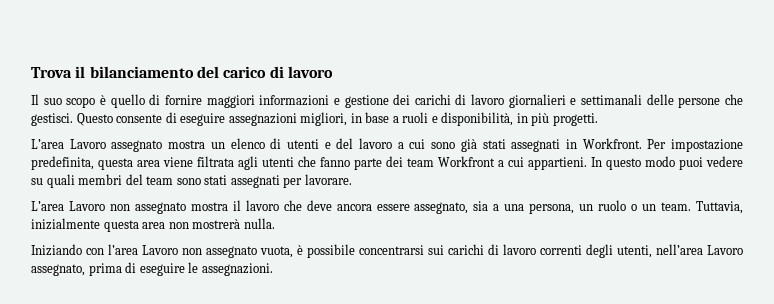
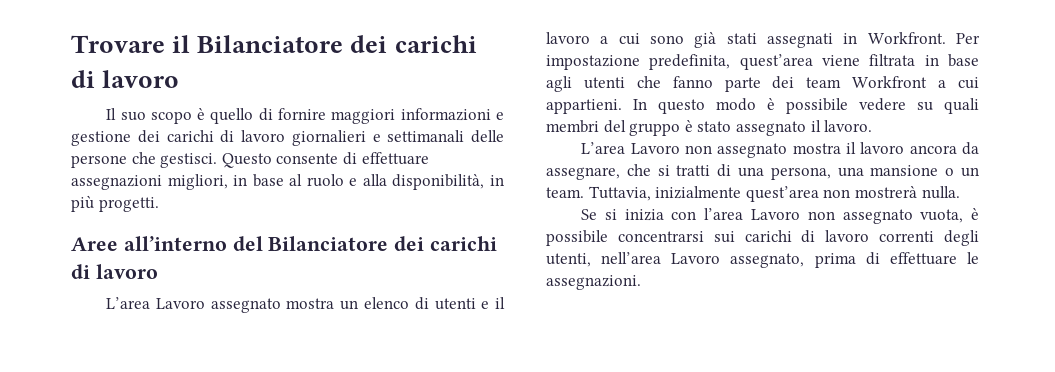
[31,66,267,78] Trova il bilanciamento del carico -> [71,35,477,53] Trovare il Bilanciatore dei carichi
[180,113,226,126] eseguire -> [361,152,429,165] effettuare
[392,112,438,123] a ruoli e -> [289,174,387,187] al ruolo e alla
(598, 119) none -> [71,236,498,251] [71,264,158,279] // Aree all’interno del Bilanciatore dei carichi di lavoro
[336,138,354,149] del -> [494,297,505,309] il
[98,156,234,170] questa area viene filtrata -> [739,54,979,70] quest’area viene filtrata in base
[679,157,703,170] puoi -> [767,98,848,114] è possibile
[146,174,352,188] team sono stati assegnati per lavorare. -> [629,120,873,136] gruppo è stato assegnato il lavoro.
[283,200,627,214] che deve ancora essere assegnato, sia a una persona, un ruolo -> [909,142,979,155] [546,164,939,180] ancora da assegnare, che si tratti di una persona, una mansione
[103,220,166,232] questa area -> [745,186,819,202] quest’area
[31,244,82,256] Iniziando -> [581,209,664,221] Se si inizia
[139,263,185,276] eseguire -> [889,252,957,265] effettuare

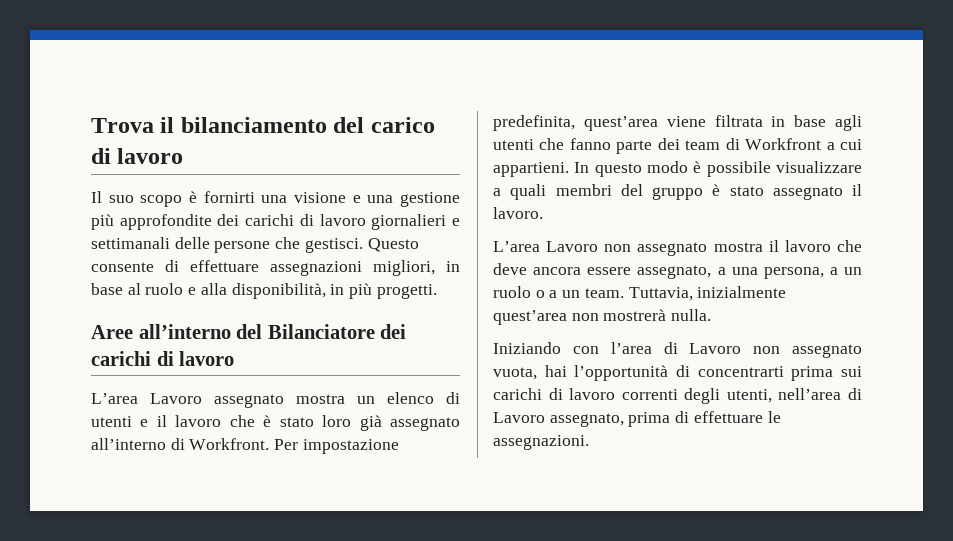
[71,35,477,53] Trovare il Bilanciatore dei carichi -> [91,117,435,133] Trova il bilanciamento del carico
[210,108,504,124] [71,131,131,146] quello di fornire maggiori informazioni e gestione -> [203,191,461,207] [91,214,212,230] fornirti una visione e una gestione più approfondite
[600,32,858,48] a cui sono già stati assegnati in -> [229,415,461,431] [91,438,185,450] che è stato loro già assegnato all’interno di
(842, 82) none -> [725,138,740,150] di
[859,98,933,111] vedere su -> [776,161,862,173] [493,188,501,196] visualizzare a
[909,142,979,155] [546,164,955,180] ancora da assegnare, che si tratti di una persona, una mansione o -> [837,240,862,252] [493,263,862,279] [493,286,558,298] che deve ancora essere assegnato, a una persona, a un ruolo o a
[581,209,664,221] Se si inizia -> [493,342,561,354] Iniziando
(744, 214) none -> [663,342,678,354] di
[971,208,979,220] [546,230,704,246] è possibile concentrarsi -> [544,365,834,381] hai l’opportunità di concentrarti prima
(662, 258) none -> [848,388,862,400] di

